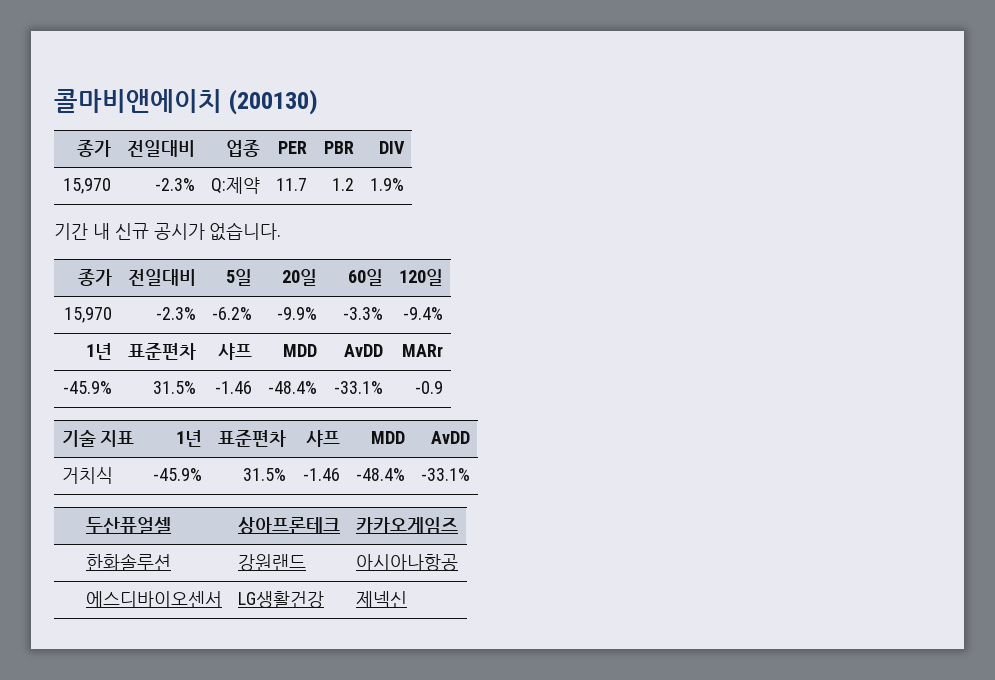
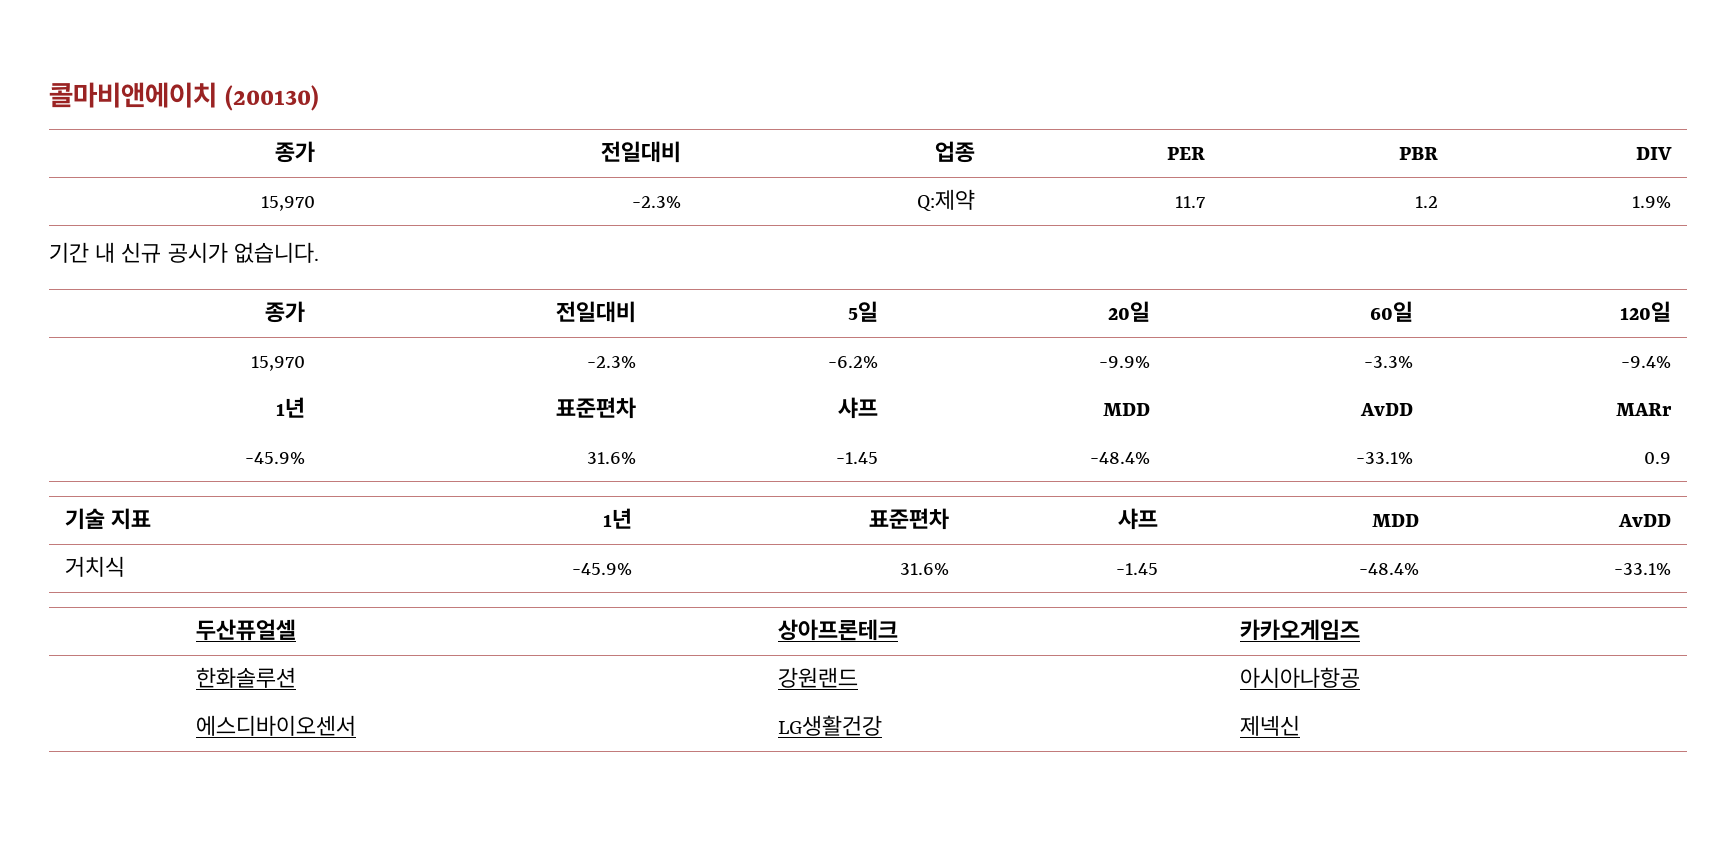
[153,381,197,394] [215,381,253,394] 31.5% | -1.46 -> [587,452,637,464] [836,452,879,464] 31.6% | -1.45
[415,381,444,394] -0.9 -> [1644,452,1672,464] 0.9
[243,468,287,481] [303,468,341,481] 31.5% | -1.46 -> [900,563,950,575] [1116,563,1159,575] 31.6% | -1.45

